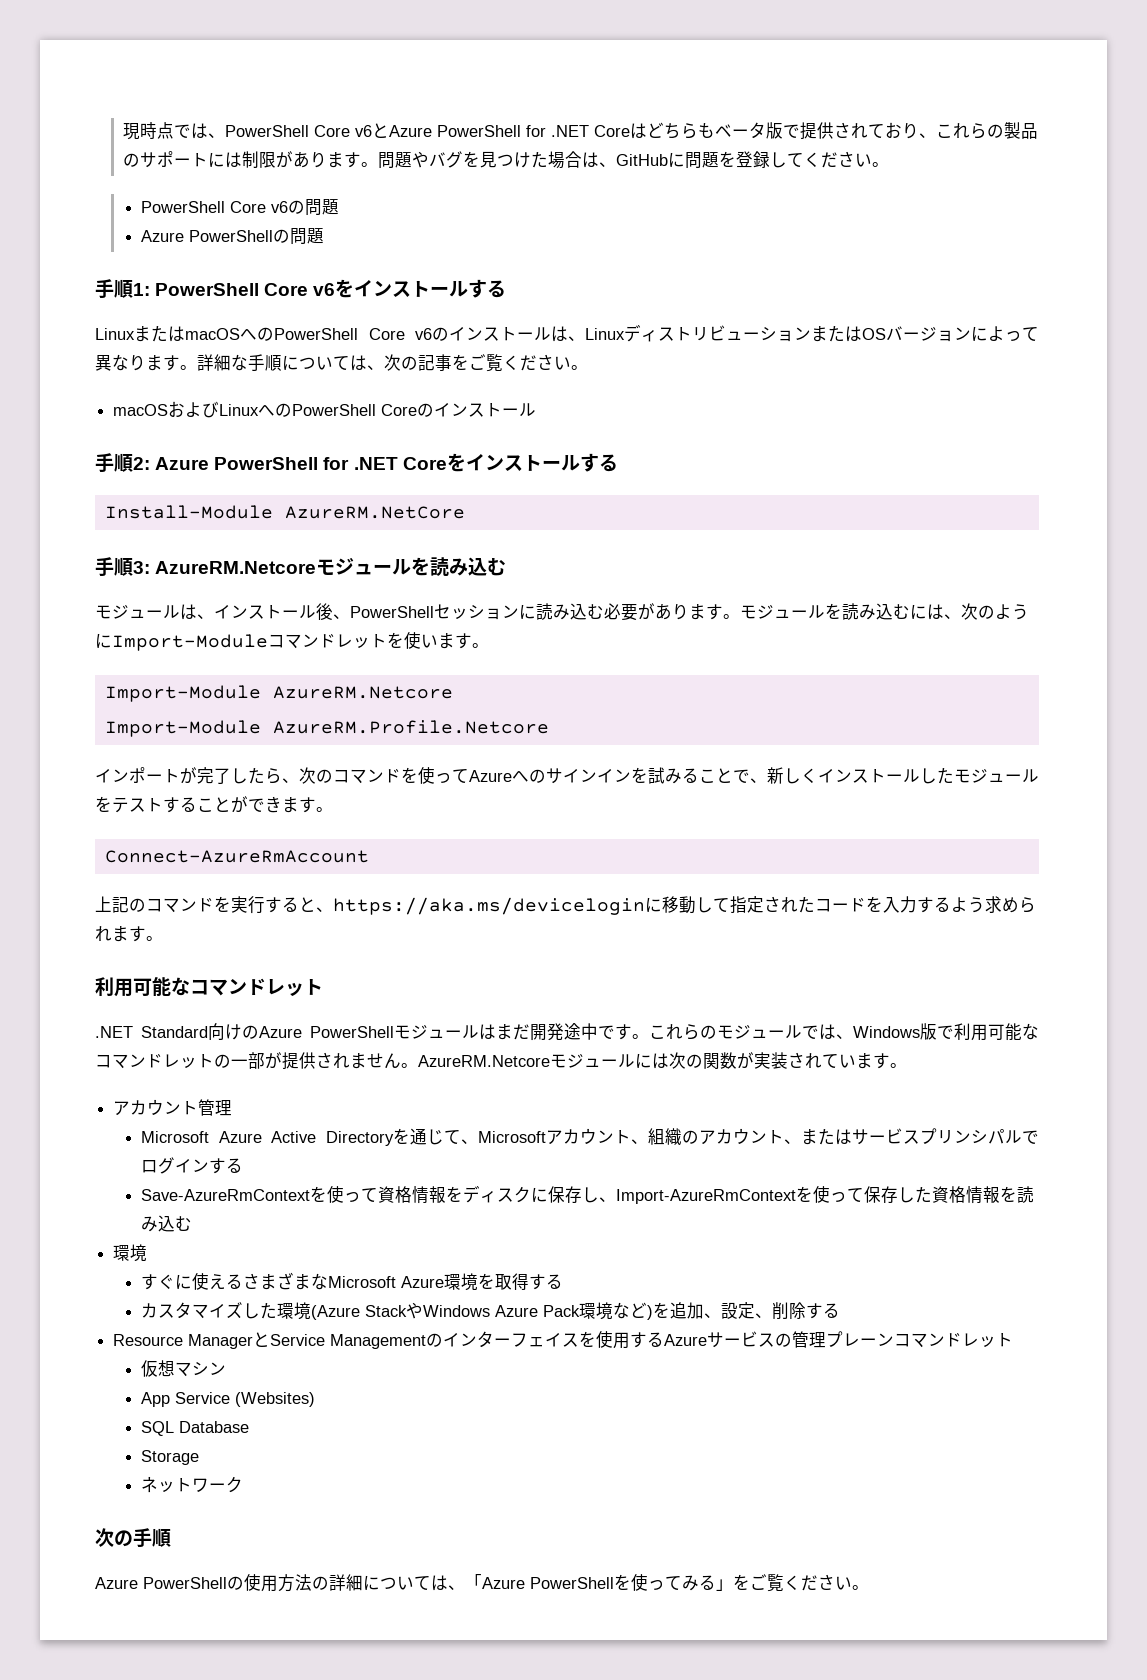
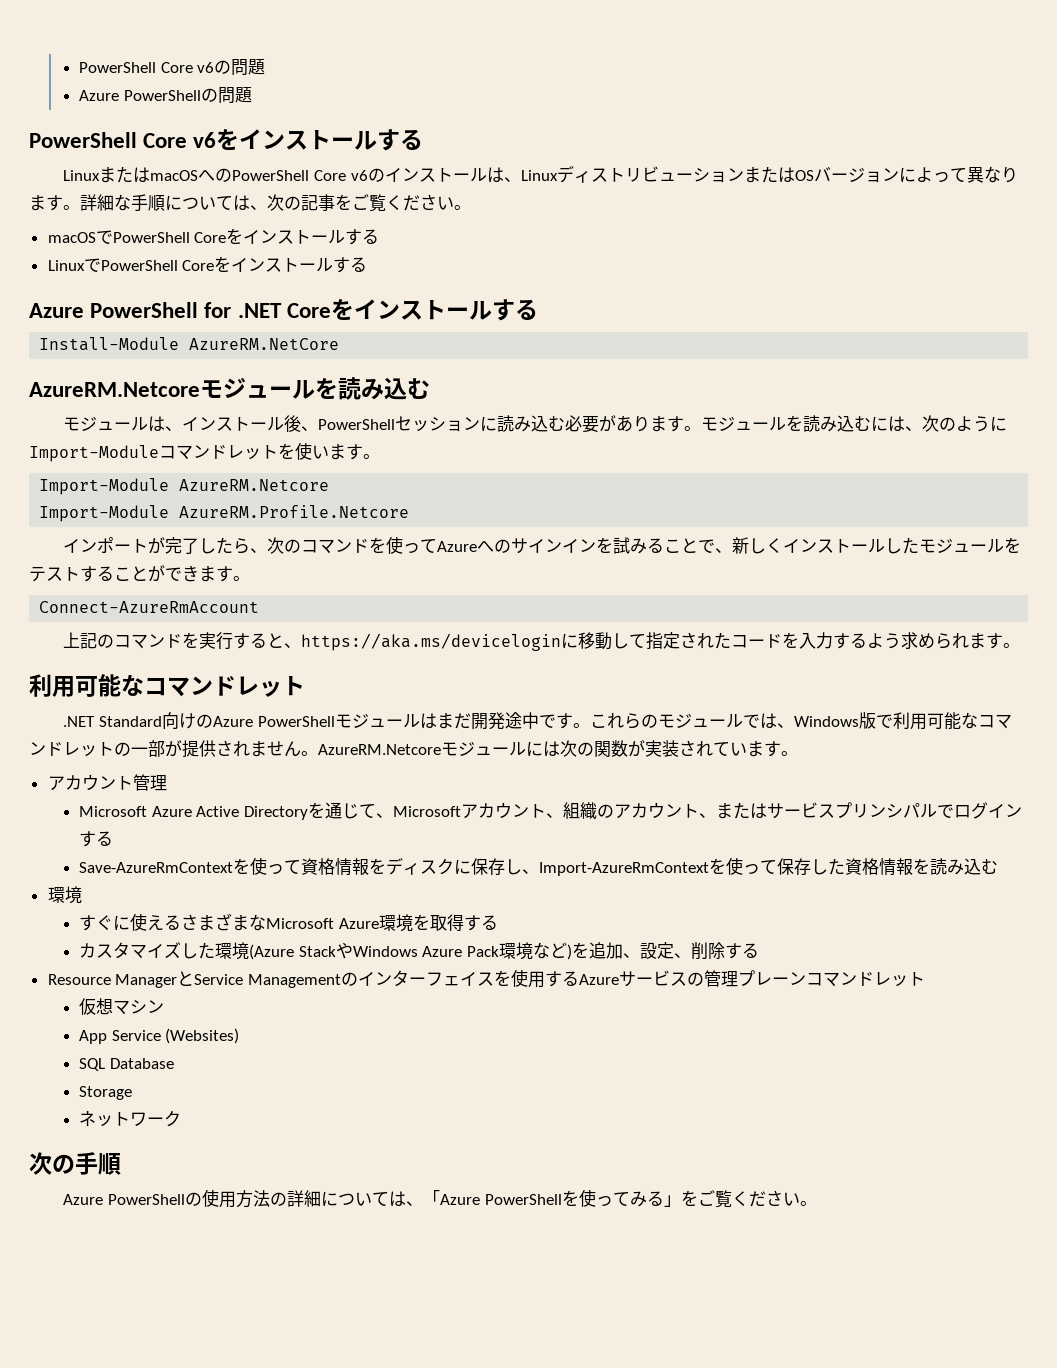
[122,122,1038,140] [122,151,889,169] 現時点では、PowerShell Core v6とAzure PowerShell for .NET Coreはどちらもベータ版で提供されており、これらの製品のサポートには制限があります。問題やバグを見つけた場合は、GitHubに問題を登録してください。 // -> (79, 67) none
[95,279,150,299] 手順1: -> (252, 95) none
[168,401,537,418] [95,453,150,473] およびLinuxへのPowerShell Coreのインストール // 手順2: -> [95,228,380,245] [47,256,368,273] でPowerShell Coreをインストールする // LinuxでPowerShell Coreをインストールする //
[95,557,150,577] 手順3: -> (340, 344) none

